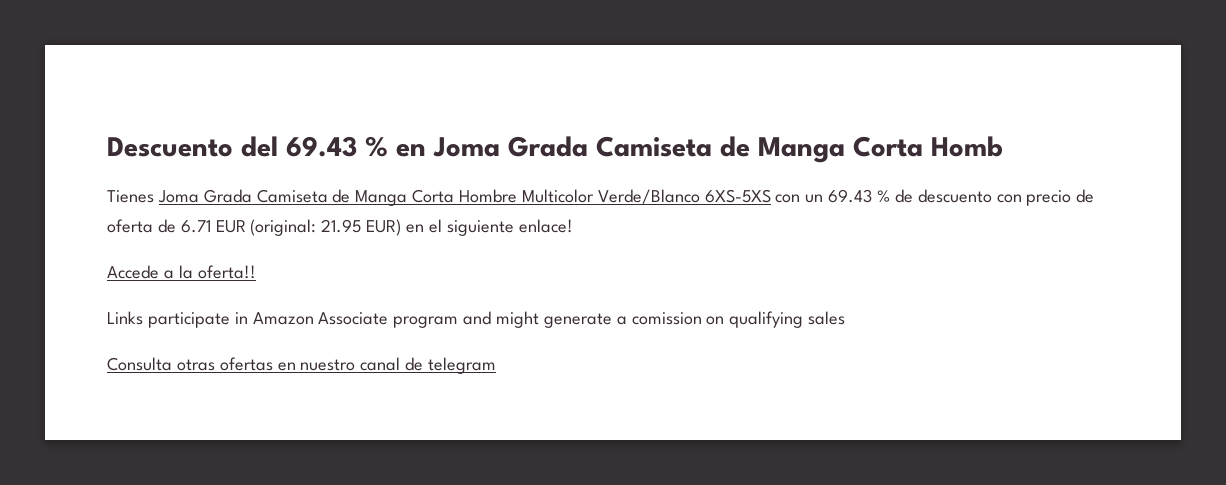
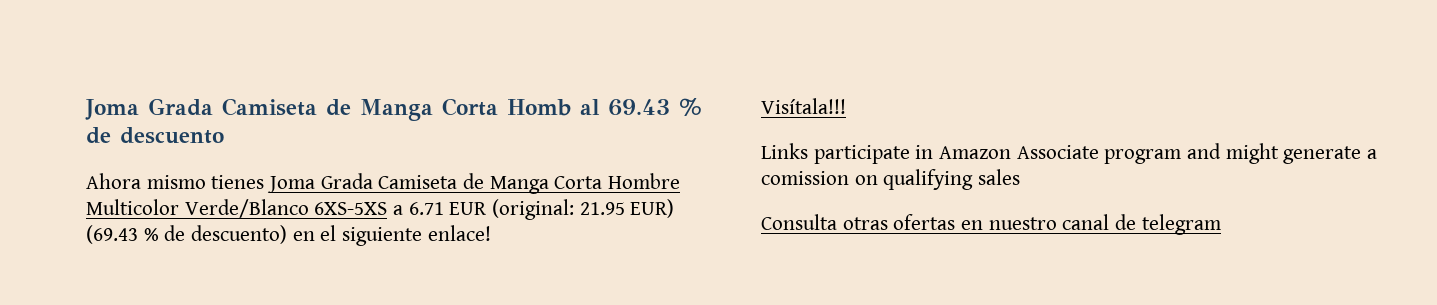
[107,136,426,157] Descuento del 69.43 % en -> (85, 109) none
[107,190,154,203] // Tienes -> [580,97,702,116] [86,127,224,144] [86,173,265,189] al 69.43 % de descuento // Ahora mismo tienes
[775,189,1095,206] [107,219,176,233] con un 69.43 % de descuento con precio de oferta de -> [393,205,404,215] a
(402, 227) none -> [86,225,288,244] (69.43 % de descuento)
[107,265,256,279] Accede a la oferta!! -> [761,98,846,114] Visítala!!!

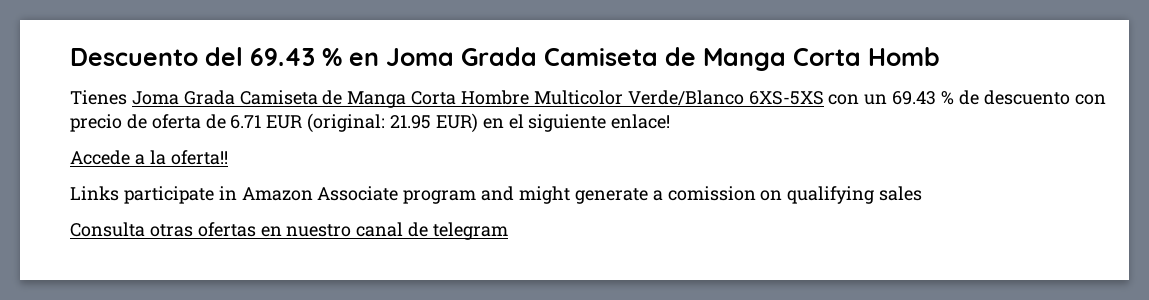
(85, 109) none -> [70,47,379,66] Descuento del 69.43 % en
[580,97,702,116] [86,127,224,144] [86,173,265,189] al 69.43 % de descuento // Ahora mismo tienes -> [70,90,127,105] // Tienes
[393,205,404,215] a -> [828,90,1106,105] [70,114,226,132] con un 69.43 % de descuento con precio de oferta de
[86,225,288,244] (69.43 % de descuento) -> (478, 123) none
[761,98,846,114] Visítala!!! -> [70,150,228,165] Accede a la oferta!!

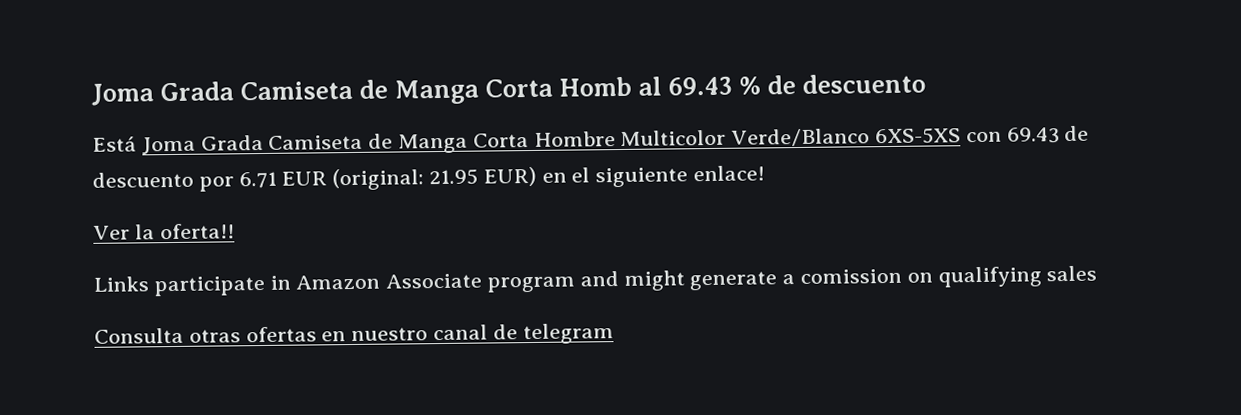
[70,47,379,66] Descuento del 69.43 % en -> (91, 94) none
[70,90,127,105] // Tienes -> [638,73,927,96] [92,136,137,152] al 69.43 % de descuento // Está
[864,90,1106,105] [70,114,226,132] un 69.43 % de descuento con precio de oferta de -> [1006,125,1090,144] [92,171,234,192] 69.43 de descuento por
[70,150,145,165] Accede a -> [93,225,130,240] Ver

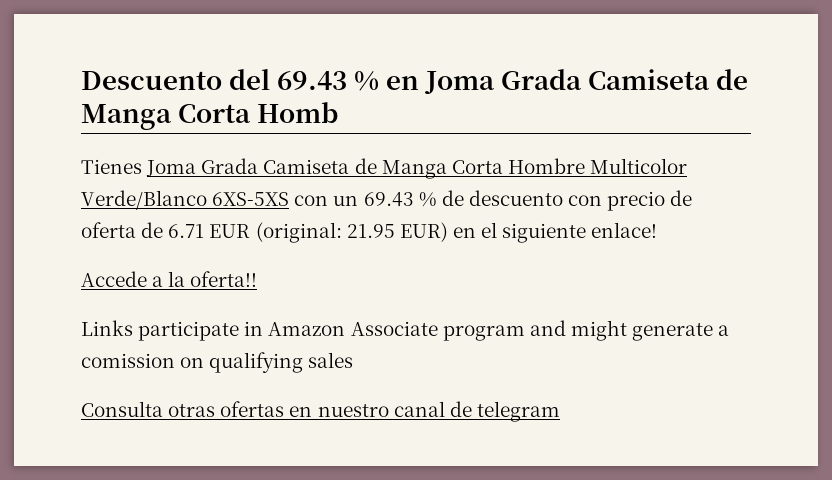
(91, 94) none -> [81,69,420,91] Descuento del 69.43 % en
[638,73,927,96] [92,136,137,152] al 69.43 % de descuento // Está -> [81,159,142,174] // Tienes
[1006,125,1090,144] [92,171,234,192] 69.43 de descuento por -> [333,190,693,211] [81,222,164,238] un 69.43 % de descuento con precio de oferta de
[93,225,130,240] Ver -> [81,271,164,287] Accede a

